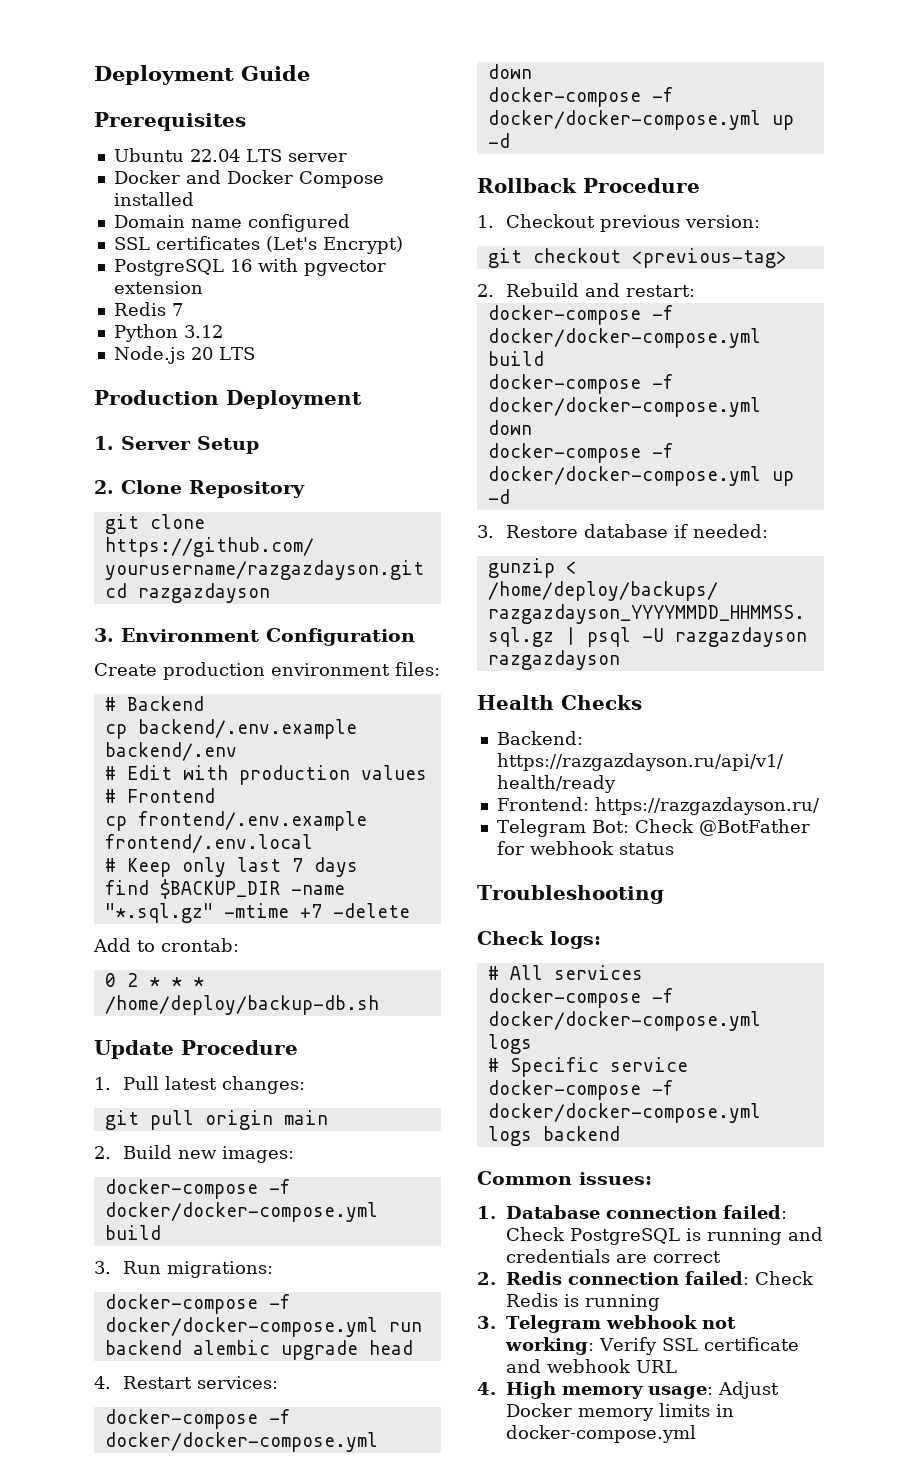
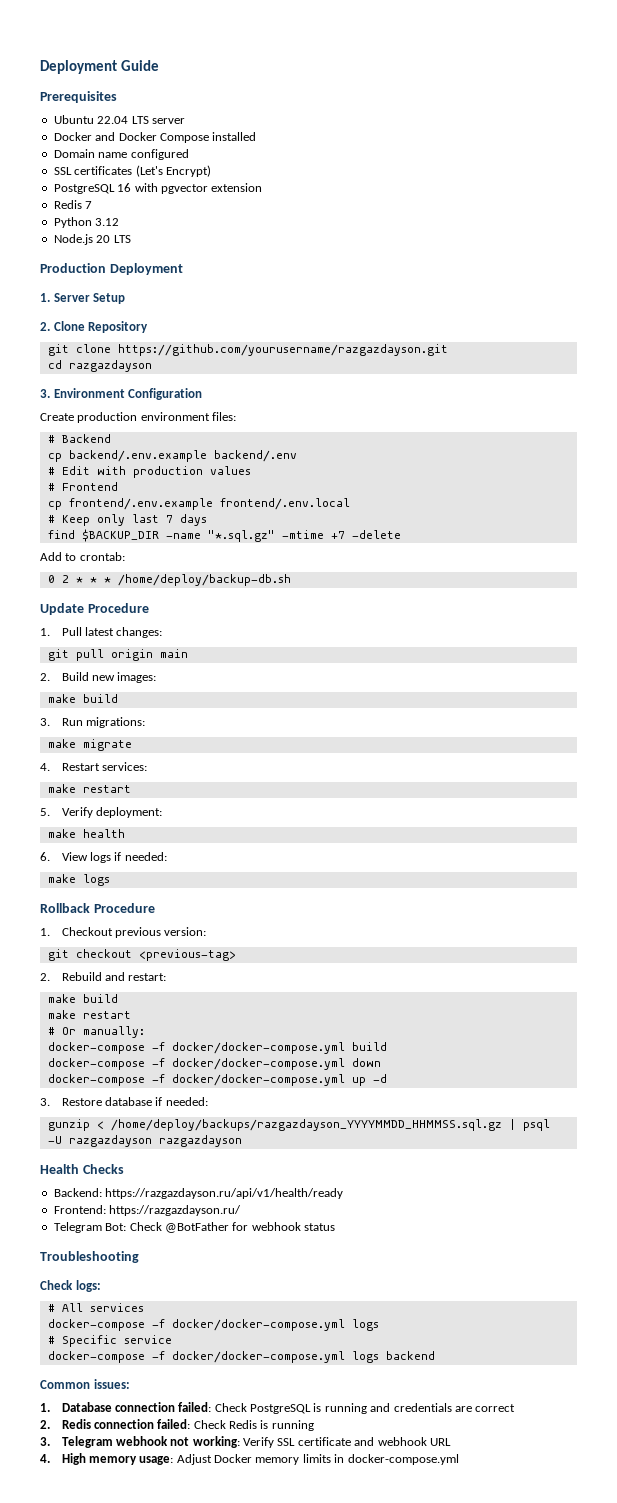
[104,1179,290,1199] [104,1202,378,1222] docker-compose -f docker/docker-compose.yml -> [47,694,76,703] make
[104,1294,290,1314] [104,1317,422,1337] [104,1340,413,1360] [94,1376,279,1389] [104,1409,290,1429] [104,1432,378,1452] [487,64,532,79] [487,87,673,107] [487,110,794,130] [487,133,510,148] docker-compose -f docker/docker-compose.yml run backend alembic upgrade head // 4. Restart services: // docker-compose -f docker/docker-compose.yml down // docker-compose -f docker/docker-compose.yml up -d -> [47,739,132,751] [40,762,147,771] [47,784,131,793] [40,807,162,818] [47,829,125,838] [40,852,167,863] [47,874,110,886] make migrate // 4. Restart services: // make restart // 5. Verify deployment: // make health // 6. View logs if needed: // make logs
(696, 291) none -> [47,994,118,1003] [47,1010,131,1019] [47,1026,145,1038] // make build // make restart // # Or manually:

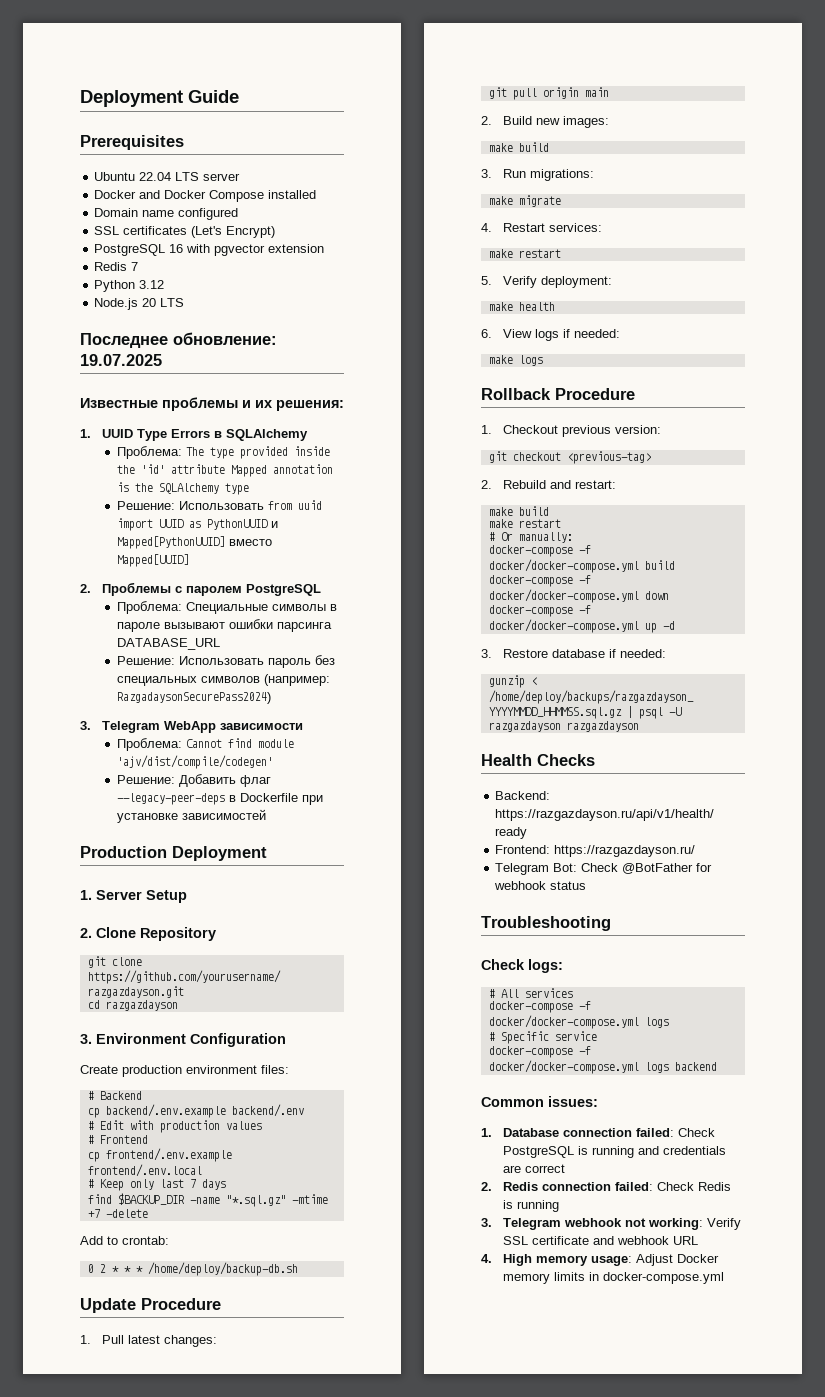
(131, 239) none -> [80,332,277,348] [80,354,162,366] [80,397,344,411] [80,429,309,441] [116,446,330,459] [116,464,333,477] [116,482,249,495] [116,500,322,510] [116,518,278,531] [116,536,272,549] [116,554,189,567] [80,582,322,596] [116,601,337,614] [116,619,332,632] [116,638,220,650] [116,655,335,668] [116,674,330,686] [116,692,271,704] [80,721,304,733] [116,738,294,751] [116,755,273,769] [116,774,271,787] [116,793,323,805] [116,809,266,823] // Последнее обновление: 19.07.2025 // Известные проблемы и их решения: // 1. UUID Type Errors в SQLAlchemy // Проблема: The type provided inside the 'id' attribute Mapped annotation is the SQLAlchemy type // Решение: Использовать from uuid import UUID as PythonUUID и Mapped[PythonUUID] вместо Mapped[UUID] // 2. Проблемы с паролем PostgreSQL // Проблема: Специальные символы в пароле вызывают ошибки парсинга DATABASE_URL // Решение: Использовать пароль без специальных символов (например: RazgadaysonSecurePass2024) // 3. Telegram WebApp зависимости // Проблема: Cannot find module 'ajv/dist/compile/codegen' // Решение: Добавить флаг --legacy-peer-deps в Dockerfile при установке зависимостей

